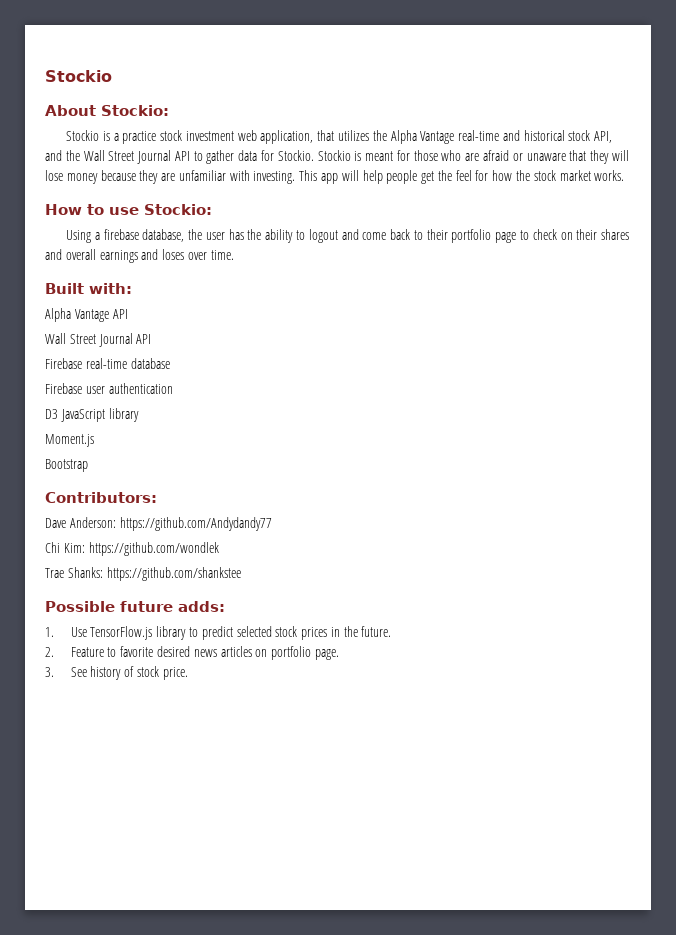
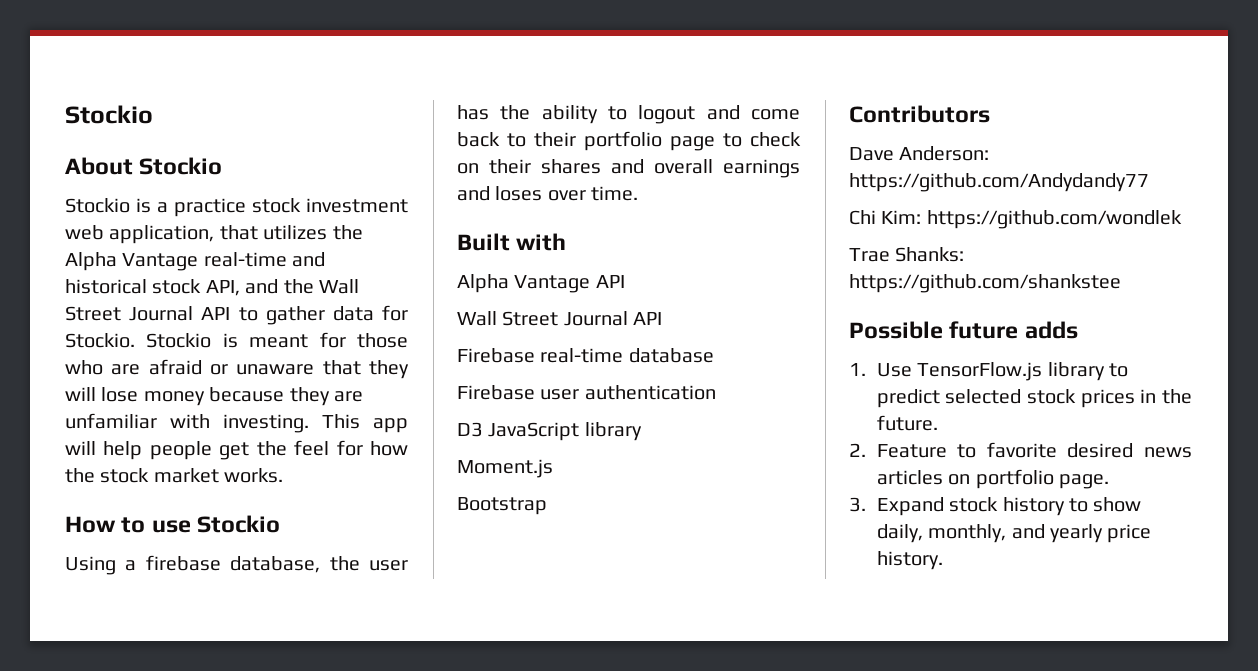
[101,105,169,116] Stockio: -> [139,157,223,175] Stockio
[144,204,212,215] Stockio: -> [197,515,281,533] Stockio
[89,283,132,294] with: -> [516,233,567,251] with
[45,492,157,503] Contributors: -> [849,105,990,123] Contributors
[178,601,225,612] adds: -> [1024,321,1078,339] adds
[70,666,188,680] See history of stock price. -> [876,497,1142,516] [876,524,1152,543] [876,551,943,570] Expand stock history to show daily, monthly, and yearly price history.

